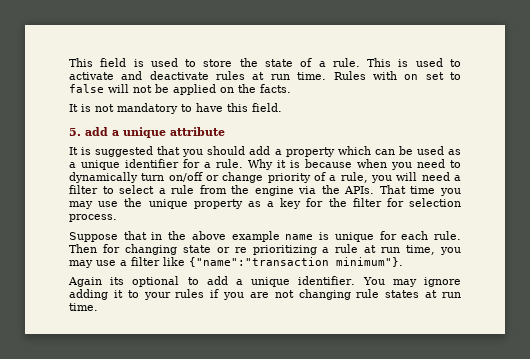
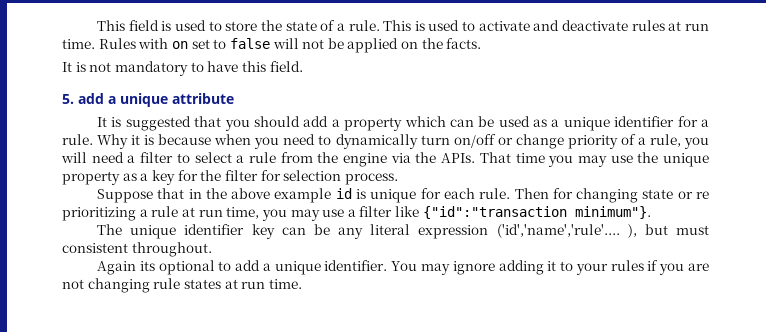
[285,234,314,240] name -> [335,188,352,199] id
[189,257,329,267] {"name":"transaction -> [422,206,567,219] {"id":"transaction
(403, 262) none -> [97,224,709,239] [62,242,212,257] // The unique identifier key can be any literal expression ('id','name','rule'.... ), but must consistent throughout.

